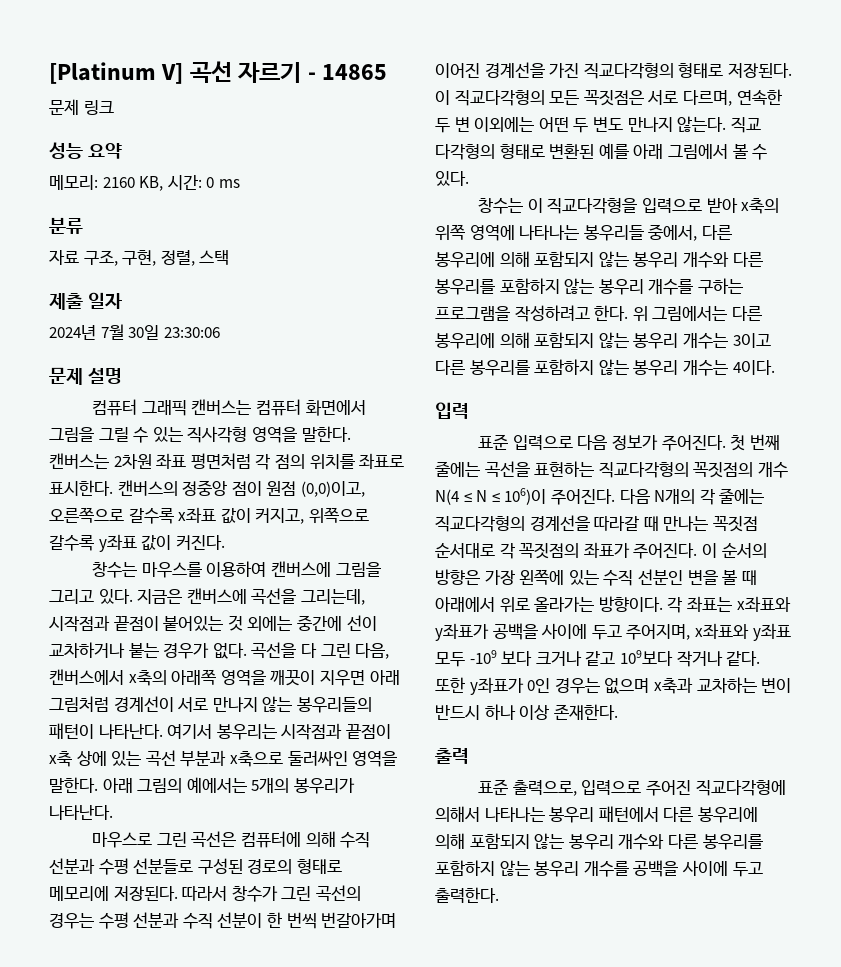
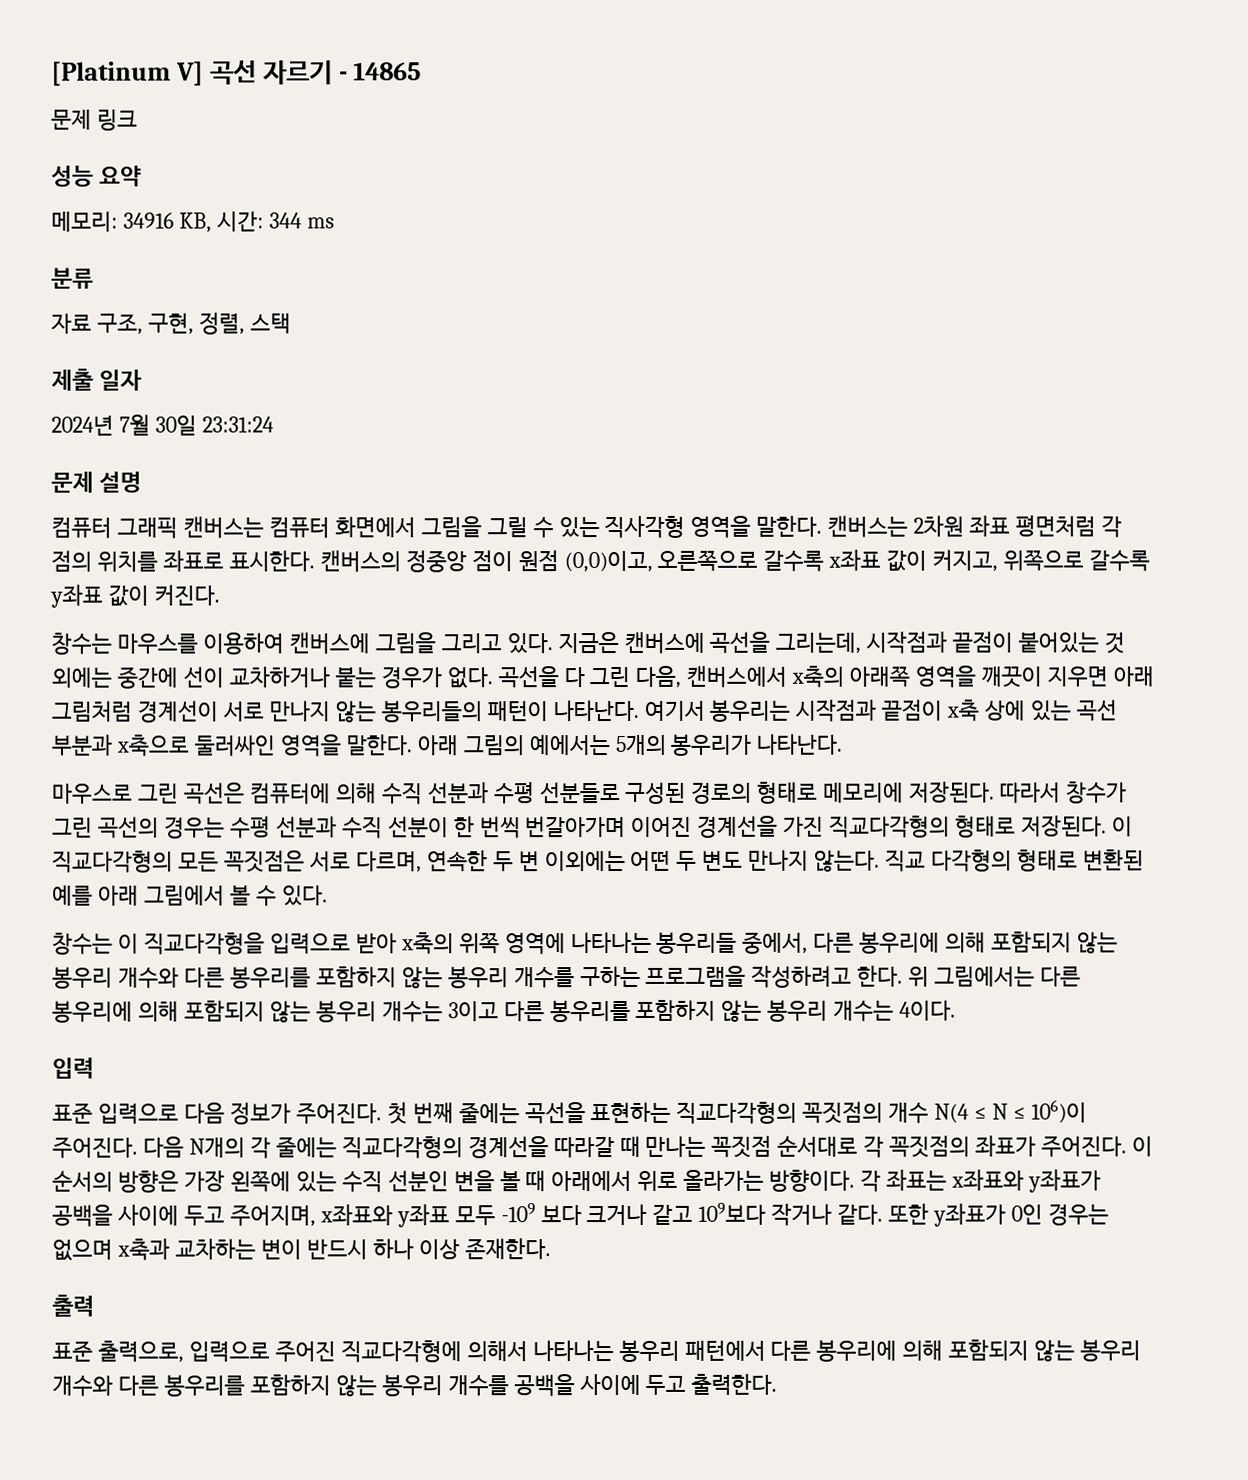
[102,177,135,188] 2160 -> [122,212,174,229] 34916
[206,177,215,188] 0 -> [268,212,302,229] 344
[163,327,220,338] 23:30:06 -> [201,416,274,433] 23:31:24

